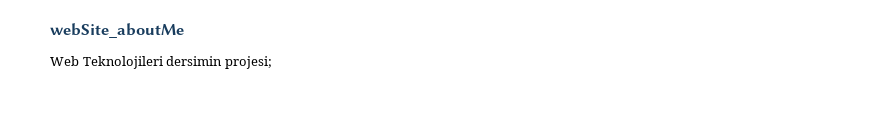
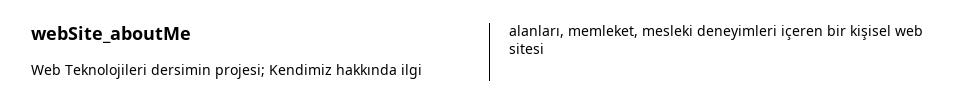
(272, 62) none -> [269,64,422,79] [509,25,923,40] [509,43,544,54] Kendimiz hakkında ilgi alanları, memleket, mesleki deneyimleri içeren bir kişisel web sitesi

